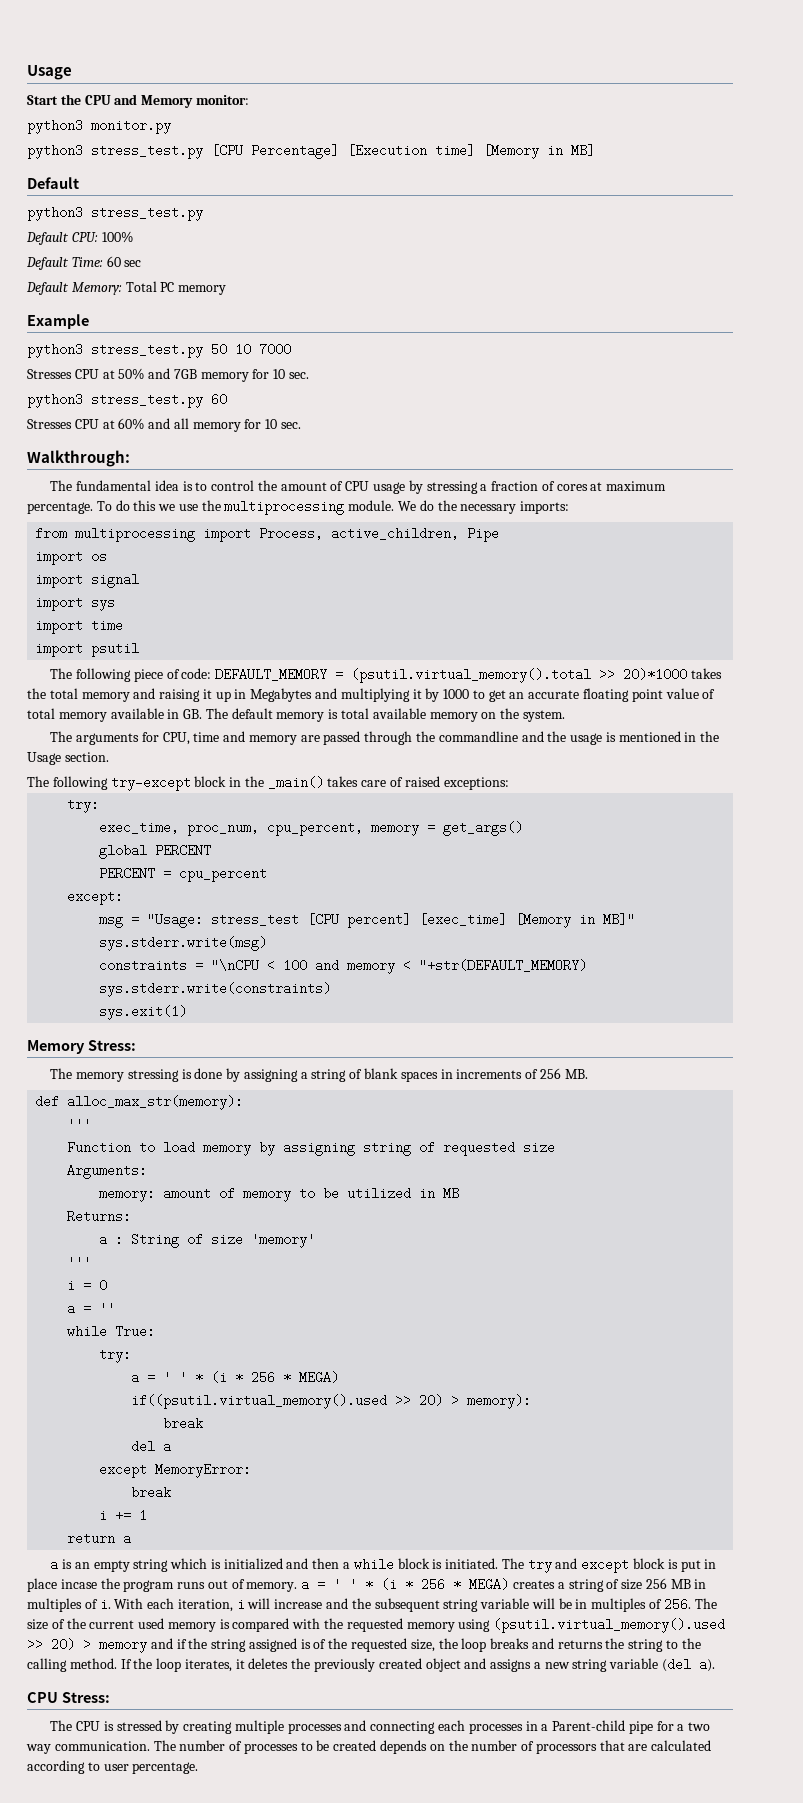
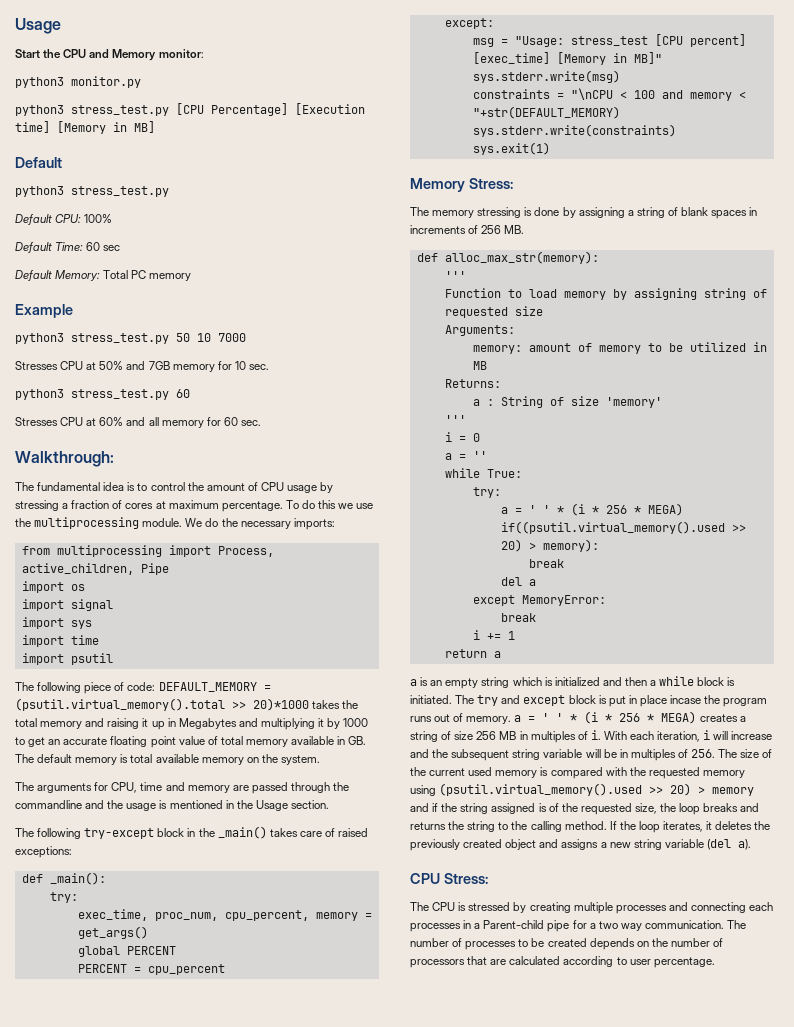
[265,419,278,429] 10 -> [223,417,238,426] 60
(509, 783) none -> [21,872,106,885] // def _main():

